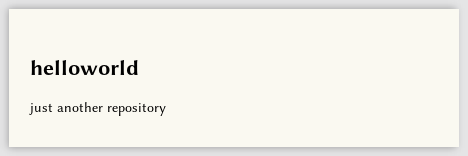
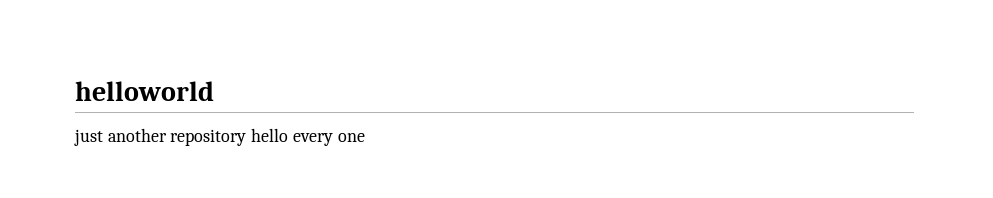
(166, 109) none -> [251,128,365,146] hello every one

